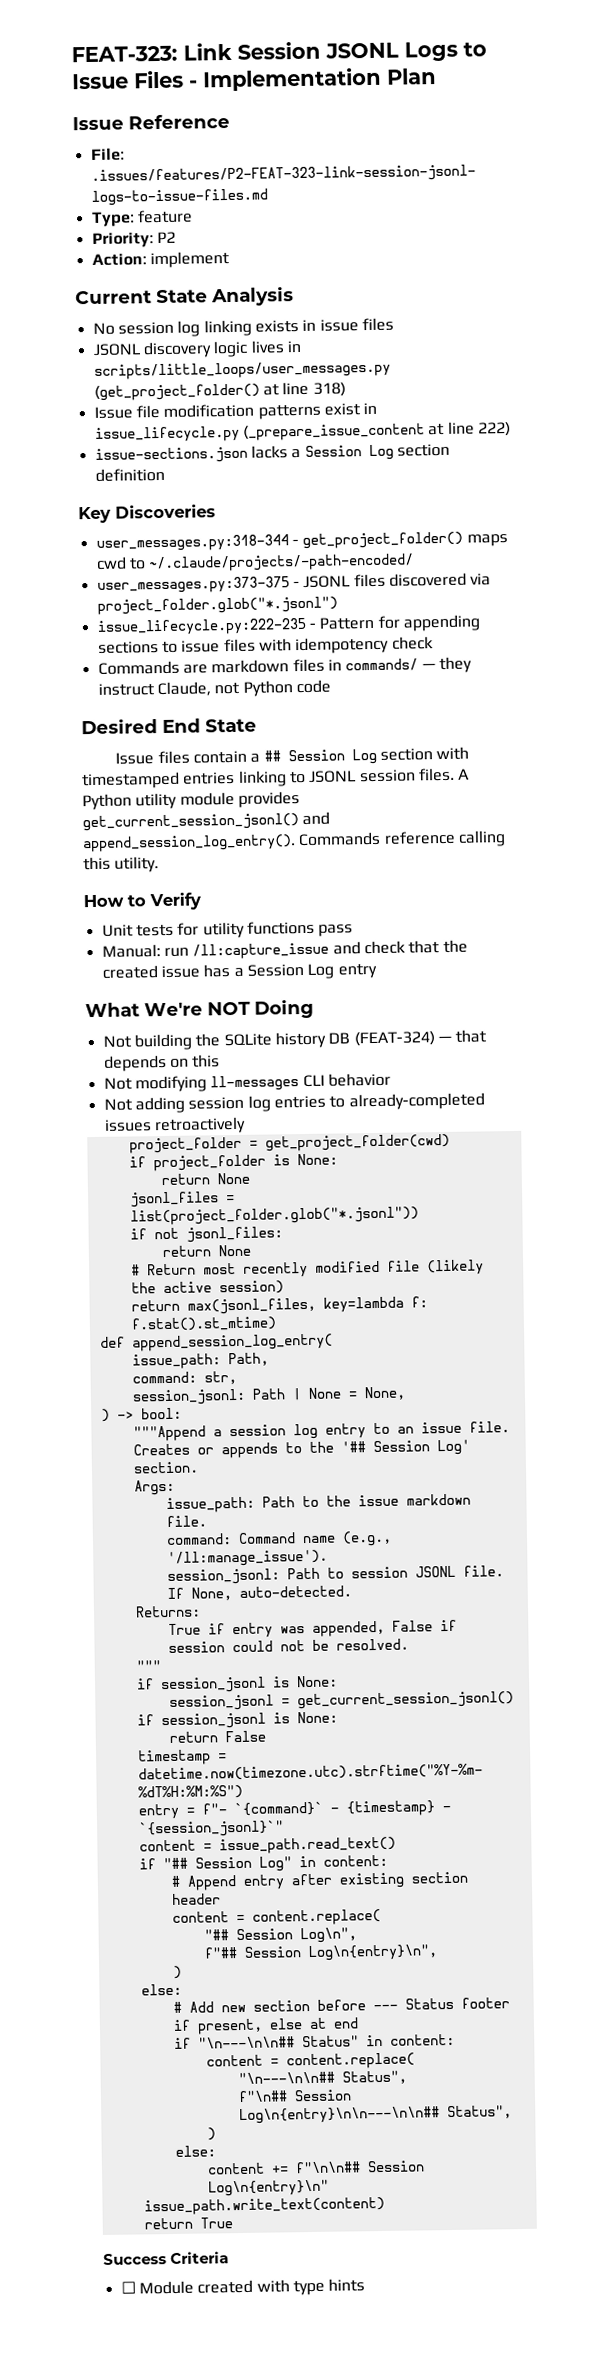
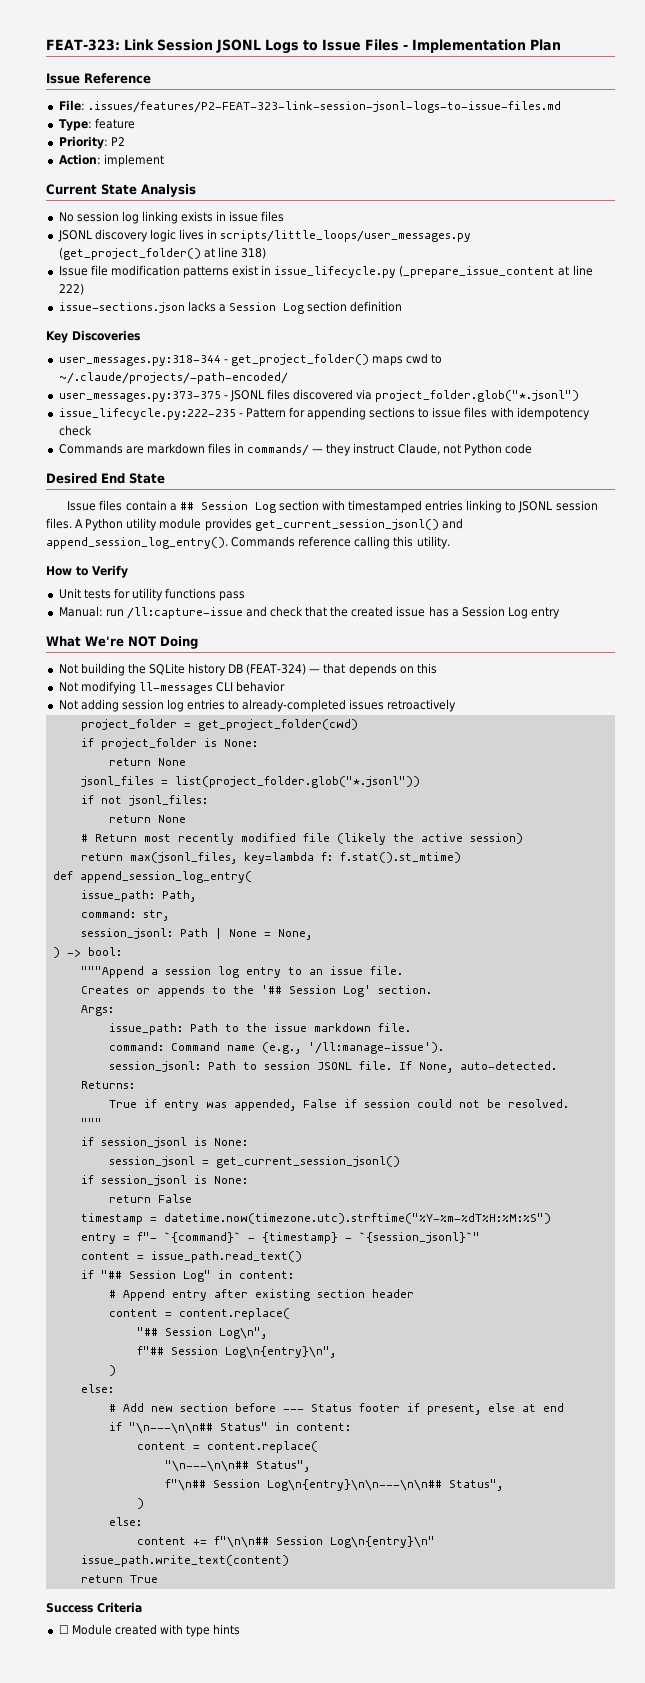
[192,942,330,960] /ll:capture_issue -> [126,607,243,619] /ll:capture-issue
[166,1549,328,1568] '/ll:manage_issue'). -> [307,1042,444,1054] '/ll:manage-issue').

